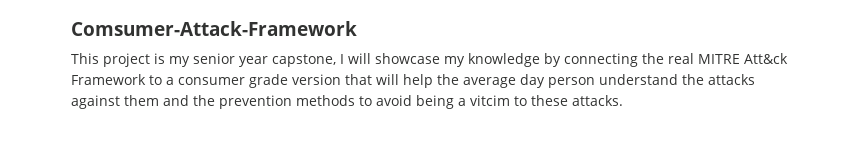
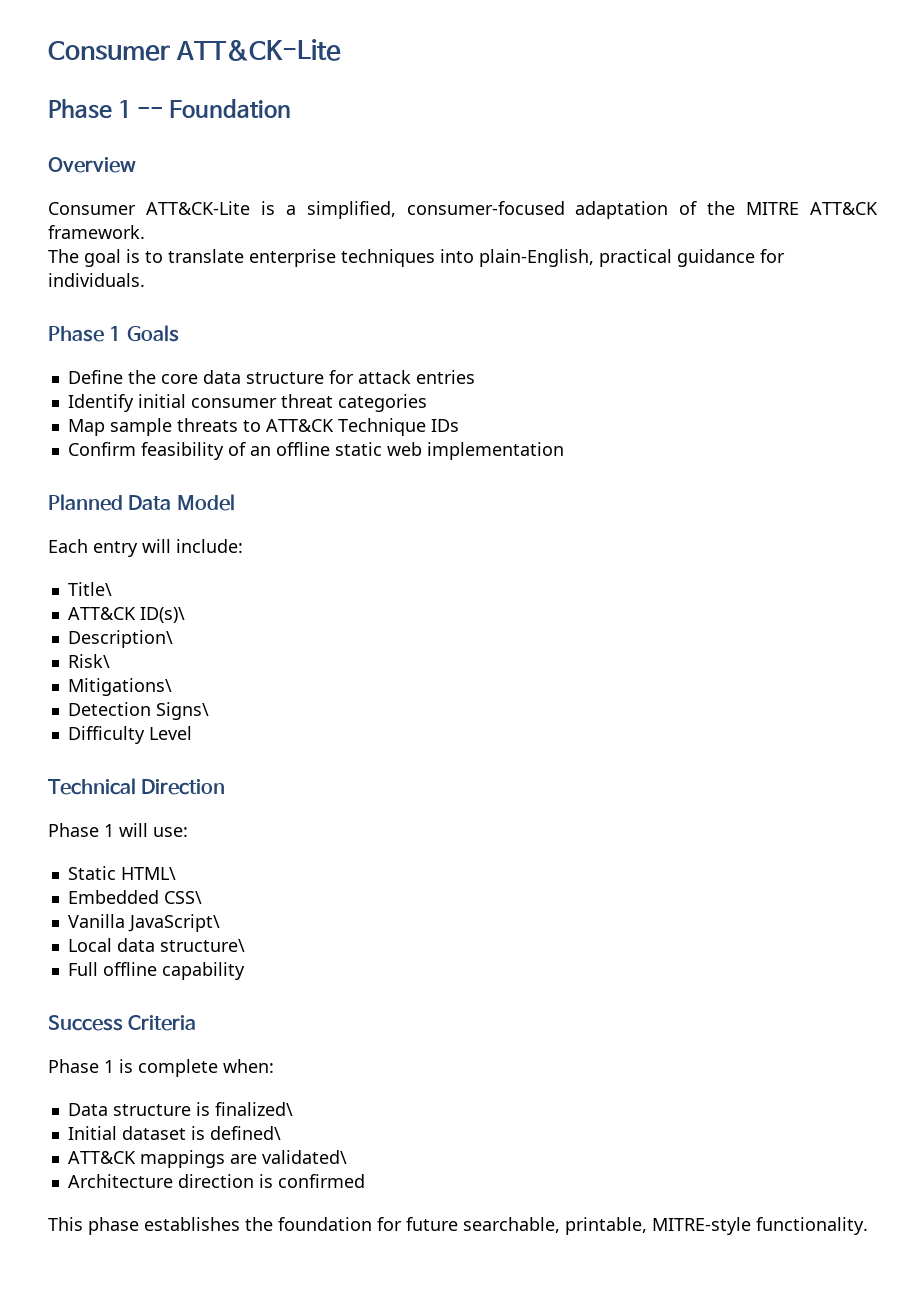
[71,21,357,36] [71,53,788,67] [71,74,755,88] [71,95,623,109] Comsumer-Attack-Framework // This project is my senior year capstone, I will showcase my knowledge by connecting the real MITRE Att&ck Framework to a consumer grade version that will help the average day person understand the attacks against them and the prevention methods to avoid being a vitcim to these attacks. -> [48,39,341,61] [48,99,292,119] [48,157,136,173] [48,201,878,219] [48,225,145,239] [48,249,785,267] [48,273,145,287] [48,325,179,342] [67,370,475,384] [67,394,427,412] [67,418,459,436] [67,442,564,460] [48,494,235,511] [48,539,243,557] [67,582,112,596] [67,607,185,623] [67,630,173,648] [67,654,110,668] [67,678,172,696] [67,702,209,720] [67,726,192,744] [48,778,226,795] [48,823,188,837] [67,866,176,880] [67,890,202,904] [67,914,220,932] [67,938,245,952] [67,962,245,980] [48,1015,197,1031] [48,1059,274,1077] [67,1102,293,1116] [67,1126,281,1140] [67,1150,347,1168] [67,1174,365,1188] [48,1217,868,1235] Consumer ATT&CK-Lite // Phase 1 -- Foundation // Overview // Consumer ATT&CK-Lite is a simplified, consumer-focused adaptation of the MITRE ATT&CK framework. // The goal is to translate enterprise techniques into plain-English, practical guidance for individuals. // Phase 1 Goals // Define the core data structure for attack entries // Identify initial consumer threat categories // Map sample threats to ATT&CK Technique IDs // Confirm feasibility of an offline static web implementation // Planned Data Model // Each entry will include: // Title\ // ATT&CK ID(s)\ // Description\ // Risk\ // Mitigations\ // Detection Signs\ // Difficulty Level // Technical Direction // Phase 1 will use: // Static HTML\ // Embedded CSS\ // Vanilla JavaScript\ // Local data structure\ // Full offline capability // Success Criteria // Phase 1 is complete when: // Data structure is finalized\ // Initial dataset is defined\ // ATT&CK mappings are validated\ // Architecture direction is confirmed // This phase establishes the foundation for future searchable, printable, MITRE-style functionality.

